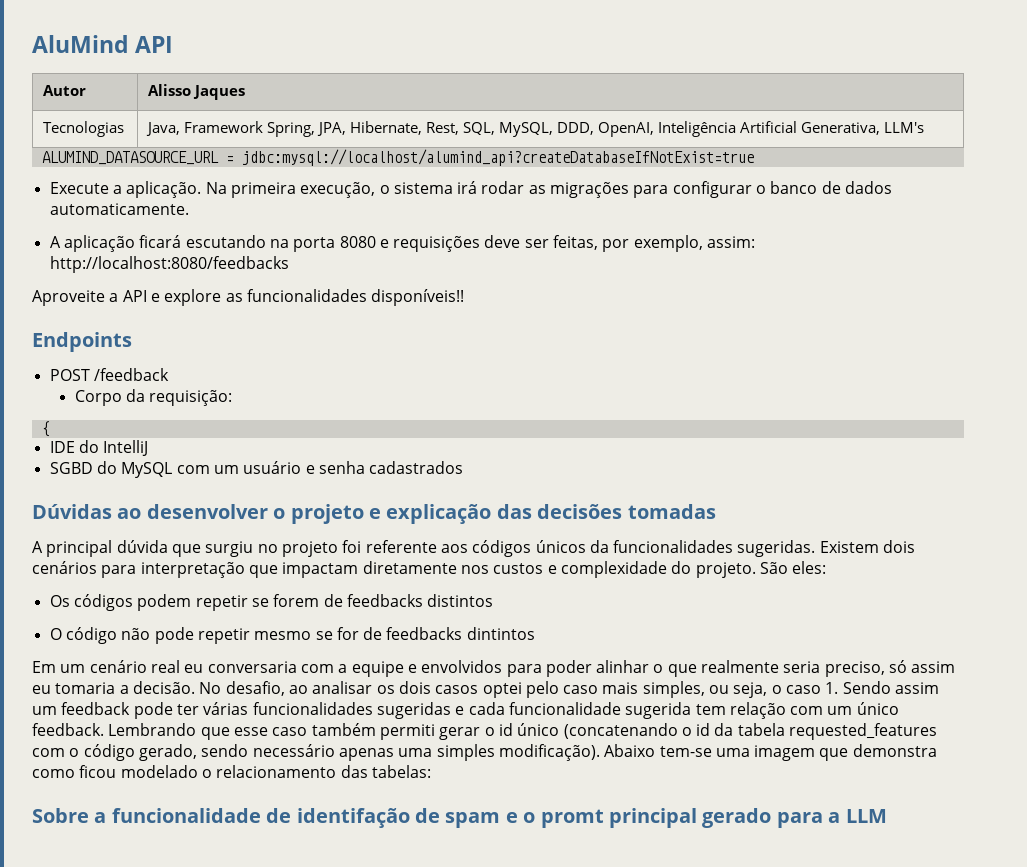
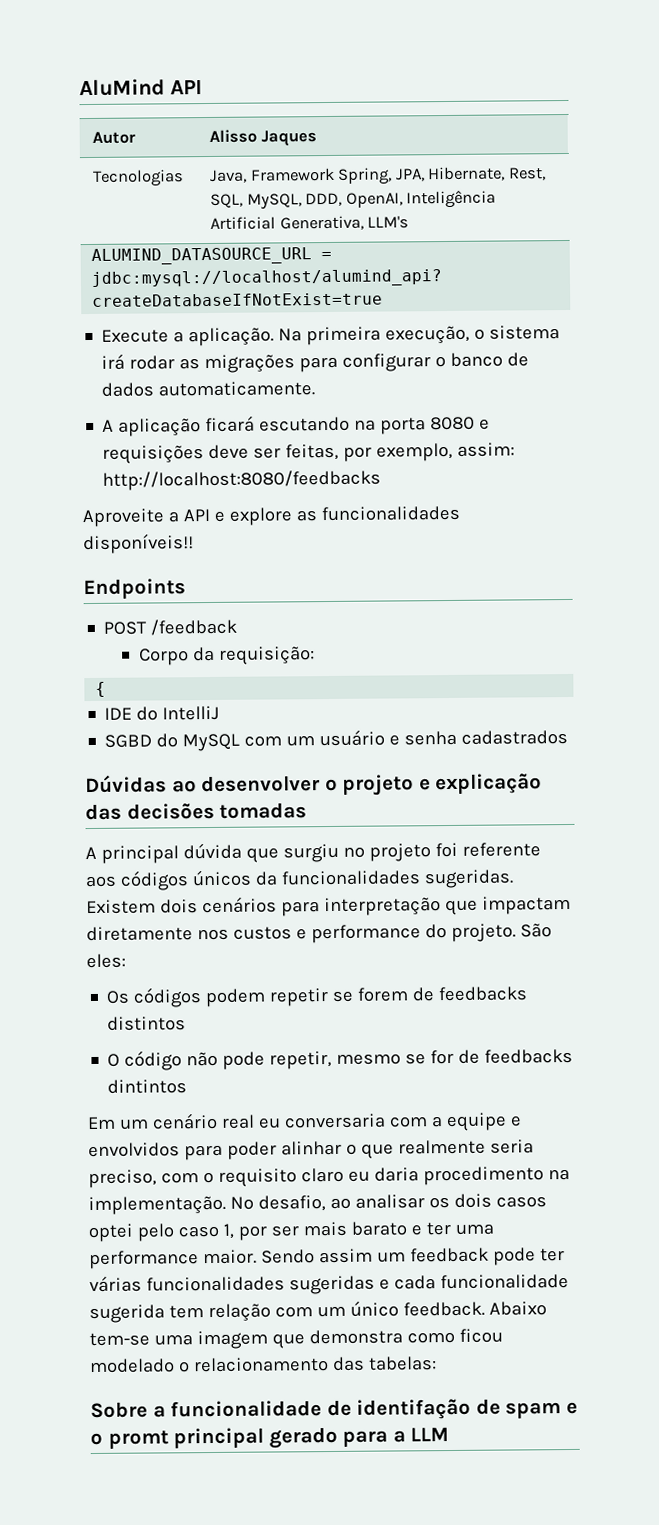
[560,561,667,578] complexidade -> [310,924,421,944] performance
[197,628,250,644] repetir -> [269,1050,333,1070] repetir,
[889,660,956,673] [32,681,195,694] só assim eu tomaria a decisão. -> [160,1166,570,1187] [88,1195,226,1216] com o requisito claro eu daria procedimento na implementação.
[602,681,839,698] mais simples, ou seja, o caso 1. -> [222,1221,494,1241] [89,1249,257,1270] 1, por ser mais barato e ter uma performance maior.
[108,723,938,740] [32,744,600,761] Lembrando que esse caso também permiti gerar o id único (concatenando o id da tabela requested_features com o código gerado, sendo necessário apenas uma simples modificação). -> (485, 1309) none

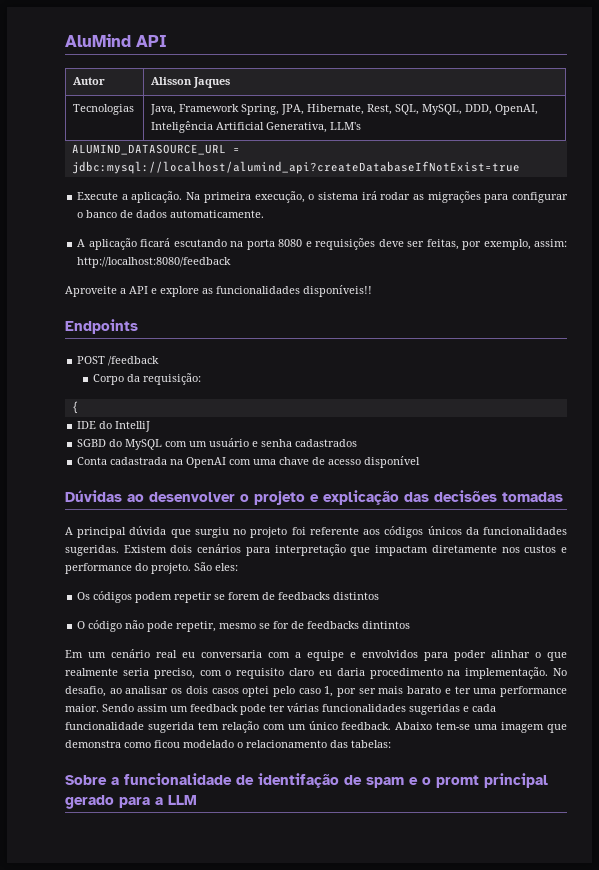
[209,129,258,143] Alisso -> [151,77,193,85] Alisson
[102,469,382,491] http://localhost:8080/feedbacks -> [77,257,232,268] http://localhost:8080/feedback
(569, 737) none -> [77,456,421,468] // Conta cadastrada na OpenAI com uma chave de acesso disponível

